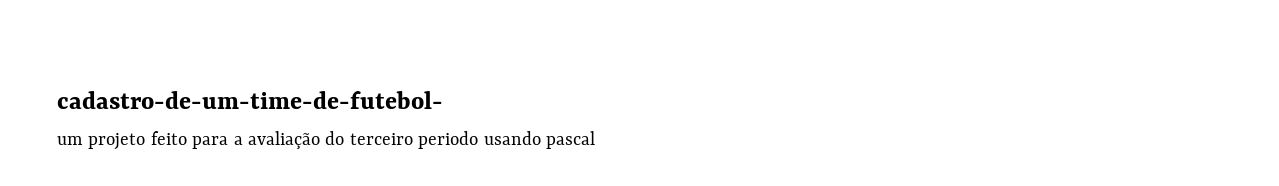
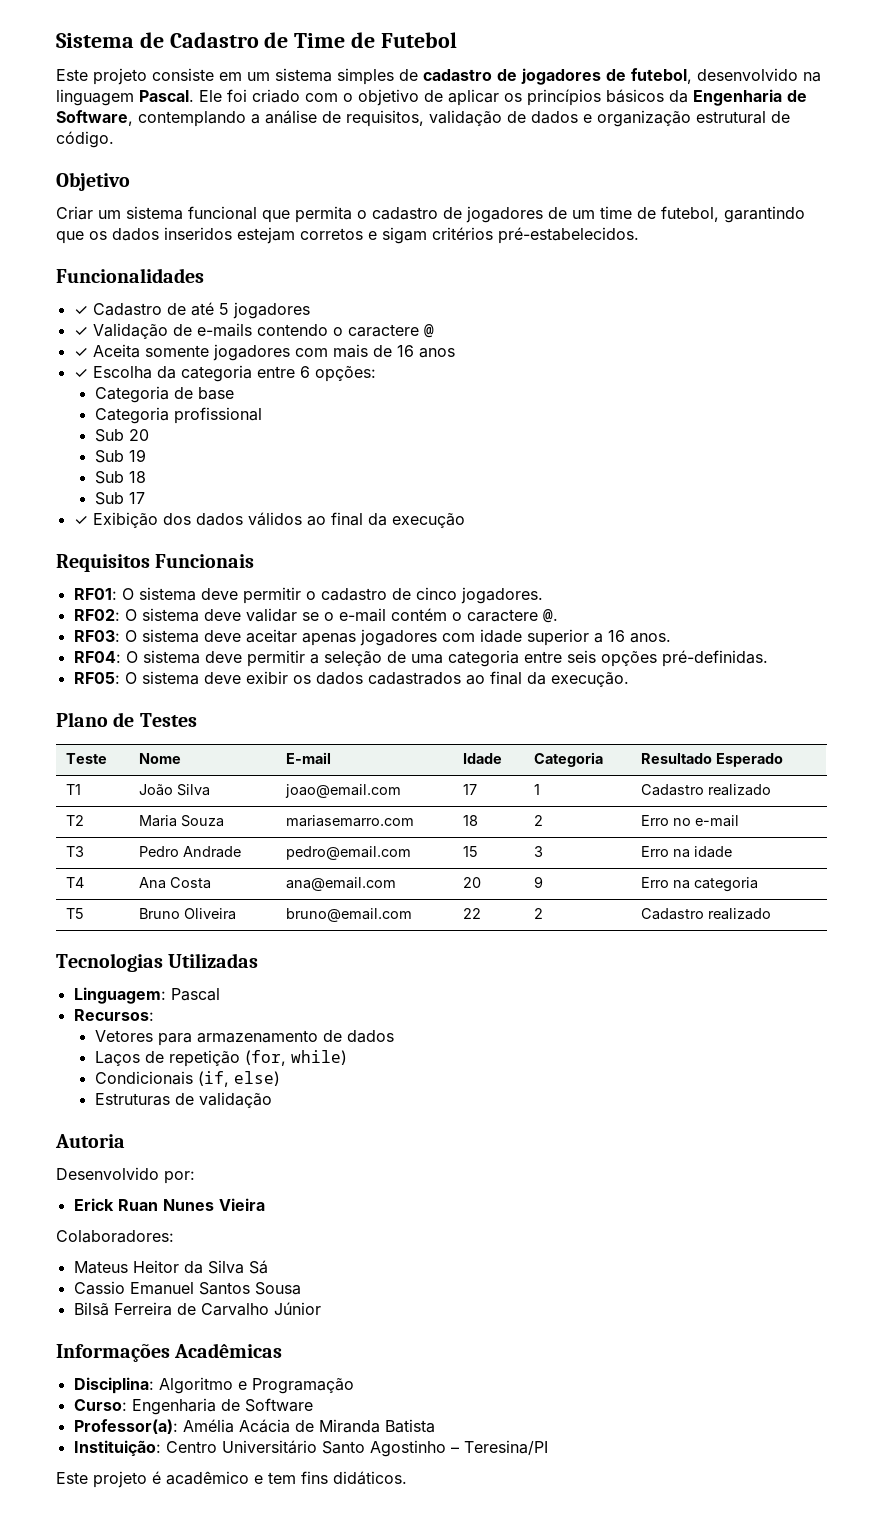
[57,91,443,109] [57,131,595,150] cadastro-de-um-time-de-futebol- // um projeto feito para a avaliação do terceiro periodo usando pascal -> [56,32,457,48] [56,68,821,85] [56,89,807,106] [56,110,790,127] [56,131,114,148] [56,172,130,191] [56,206,805,223] [56,227,639,244] [56,268,204,283] [73,302,310,319] [73,323,434,339] [73,344,455,361] [73,365,376,382] [94,386,234,403] [94,407,262,424] [94,429,149,442] [94,449,146,463] [94,471,146,484] [94,492,145,505] [73,512,465,528] [56,554,255,572] [73,587,543,604] [73,608,558,623] [73,629,671,646] [73,650,768,667] [73,671,629,687] [56,712,197,727] [66,753,108,764] [139,753,182,764] [286,752,332,764] [463,753,503,764] [534,752,604,767] [641,753,784,767] [66,784,82,795] [139,784,211,796] [285,784,402,798] [463,784,478,795] [534,784,541,795] [641,784,772,796] [66,815,85,826] [139,815,225,827] [286,815,415,827] [463,815,479,826] [534,815,544,826] [641,815,740,827] [66,846,85,857] [139,846,242,858] [286,846,412,860] [463,846,479,857] [534,846,544,857] [641,846,733,858] [66,877,85,888] [139,877,212,889] [286,877,397,891] [463,877,482,888] [534,876,544,888] [641,877,759,892] [66,908,85,919] [139,908,237,920] [286,908,413,922] [463,908,482,919] [534,908,544,919] [641,908,772,920] [56,953,259,972] [73,987,220,1004] [73,1009,154,1021] [94,1030,394,1046] [94,1050,347,1067] [94,1071,280,1087] [94,1092,272,1108] [55,1134,125,1148] [56,1167,195,1184] [73,1198,265,1211] [56,1230,174,1243] [73,1260,268,1274] [73,1281,301,1295] [73,1302,321,1316] [56,1343,283,1362] [73,1377,354,1394] [73,1398,313,1415] [73,1419,435,1434] [73,1440,548,1457] [56,1471,407,1488] Sistema de Cadastro de Time de Futebol // Este projeto consiste em um sistema simples de cadastro de jogadores de futebol, desenvolvido na linguagem Pascal. Ele foi criado com o objetivo de aplicar os princípios básicos da Engenharia de Software, contemplando a análise de requisitos, validação de dados e organização estrutural de código. // Objetivo // Criar um sistema funcional que permita o cadastro de jogadores de um time de futebol, garantindo que os dados inseridos estejam corretos e sigam critérios pré-estabelecidos. // Funcionalidades // ✓ Cadastro de até 5 jogadores // ✓ Validação de e-mails contendo o caractere @ // ✓ Aceita somente jogadores com mais de 16 anos // ✓ Escolha da categoria entre 6 opções: // Categoria de base // Categoria profissional // Sub 20 // Sub 19 // Sub 18 // Sub 17 // ✓ Exibição dos dados válidos ao final da execução // Requisitos Funcionais // RF01: O sistema deve permitir o cadastro de cinco jogadores. // RF02: O sistema deve validar se o e-mail contém o caractere @. // RF03: O sistema deve aceitar apenas jogadores com idade superior a 16 anos. // RF04: O sistema deve permitir a seleção de uma categoria entre seis opções pré-definidas. // RF05: O sistema deve exibir os dados cadastrados ao final da execução. // Plano de Testes // Teste | Nome | E-mail | Idade | Categoria | Resultado Esperado // T1 | João Silva | joao@email.com | 17 | 1 | Cadastro realizado // T2 | Maria Souza | mariasemarro.com | 18 | 2 | Erro no e-mail // T3 | Pedro Andrade | pedro@email.com | 15 | 3 | Erro na idade // T4 | Ana Costa | ana@email.com | 20 | 9 | Erro na categoria // T5 | Bruno Oliveira | bruno@email.com | 22 | 2 | Cadastro realizado // Tecnologias Utilizadas // Linguagem: Pascal // Recursos: // Vetores para armazenamento de dados // Laços de repetição (for, while) // Condicionais (if, else) // Estruturas de validação // Autoria // Desenvolvido por: // Erick Ruan Nunes Vieira // Colaboradores: // Mateus Heitor da Silva Sá // Cassio Emanuel Santos Sousa // Bilsã Ferreira de Carvalho Júnior // Informações Acadêmicas // Disciplina: Algoritmo e Programação // Curso: Engenharia de Software // Professor(a): Amélia Acácia de Miranda Batista // Instituição: Centro Universitário Santo Agostinho – Teresina/PI // Este projeto é acadêmico e tem fins didáticos.

